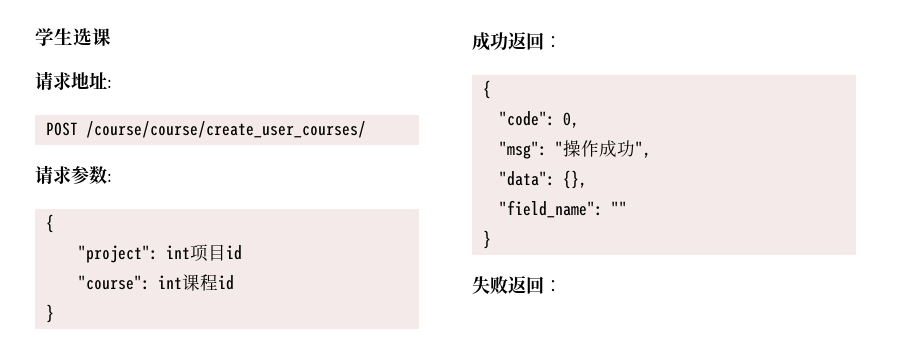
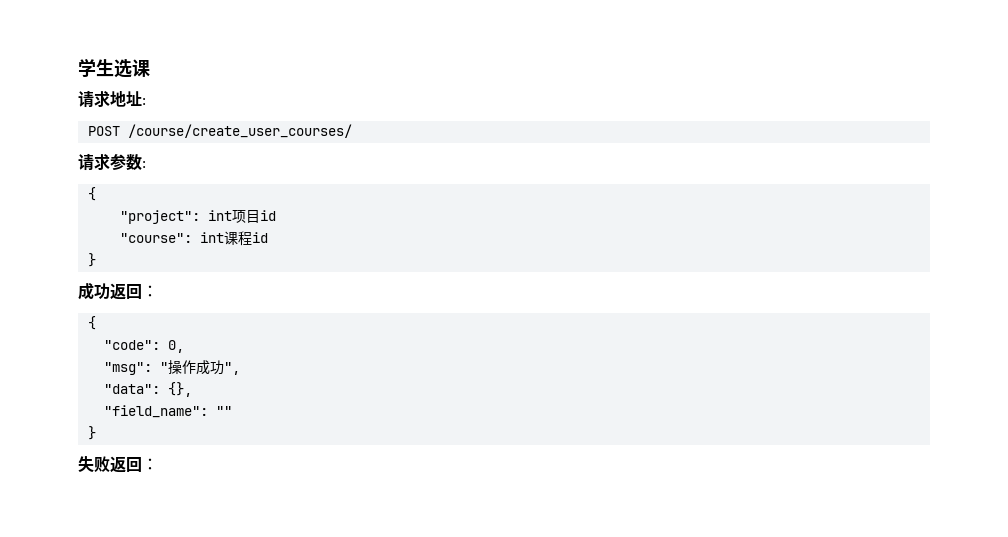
[85,121,366,138] /course/course/create_user_courses/ -> [127,124,352,138] /course/create_user_courses/

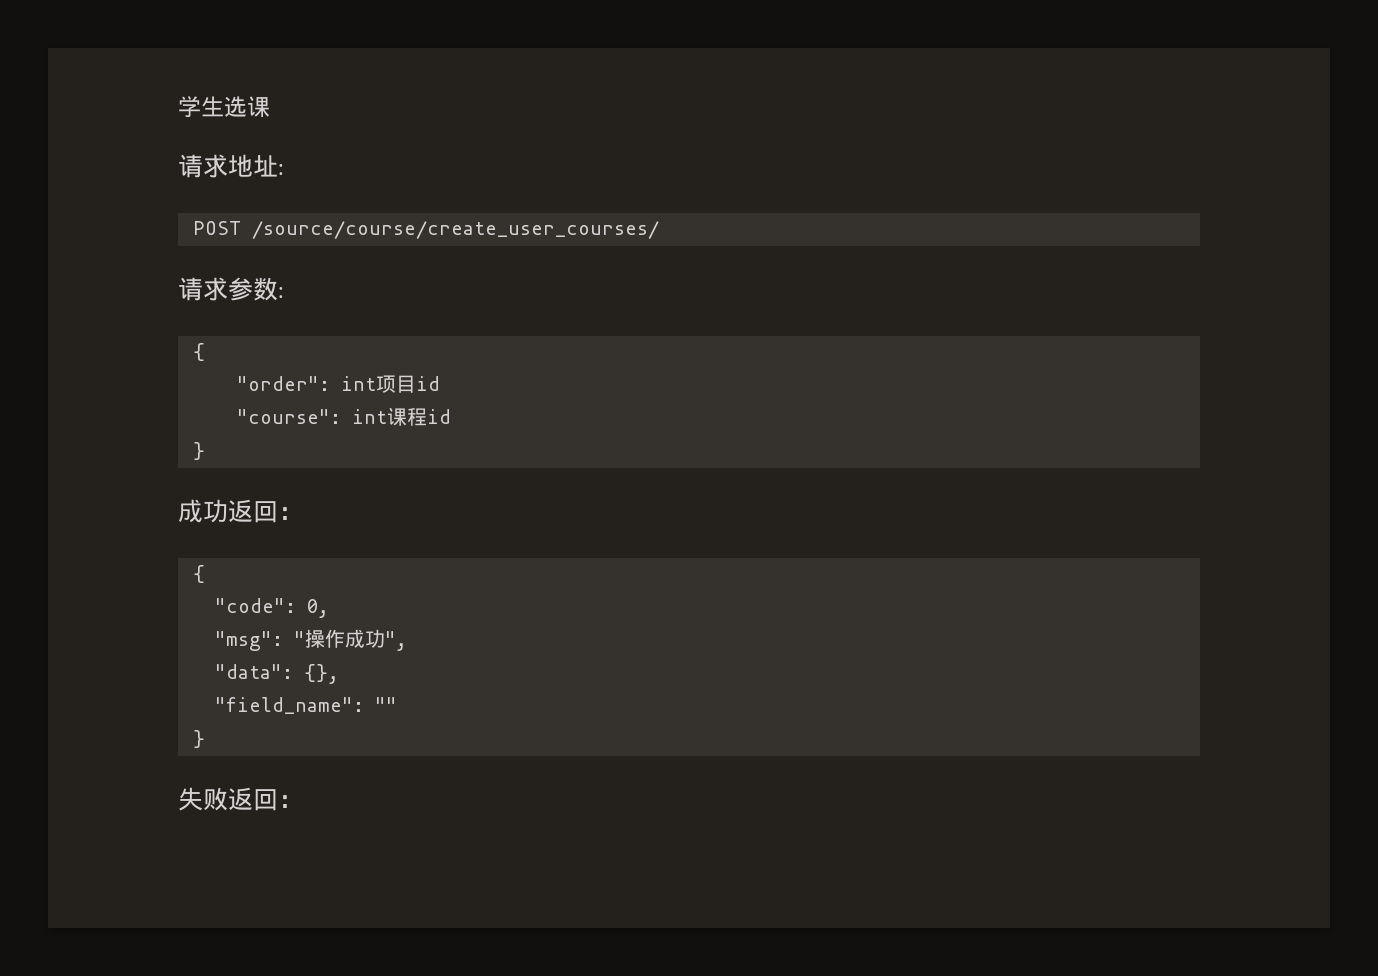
[127,124,352,138] /course/create_user_courses/ -> [251,221,659,239] /source/course/create_user_courses/
[119,210,200,224] "project": -> [236,376,330,391] "order":

